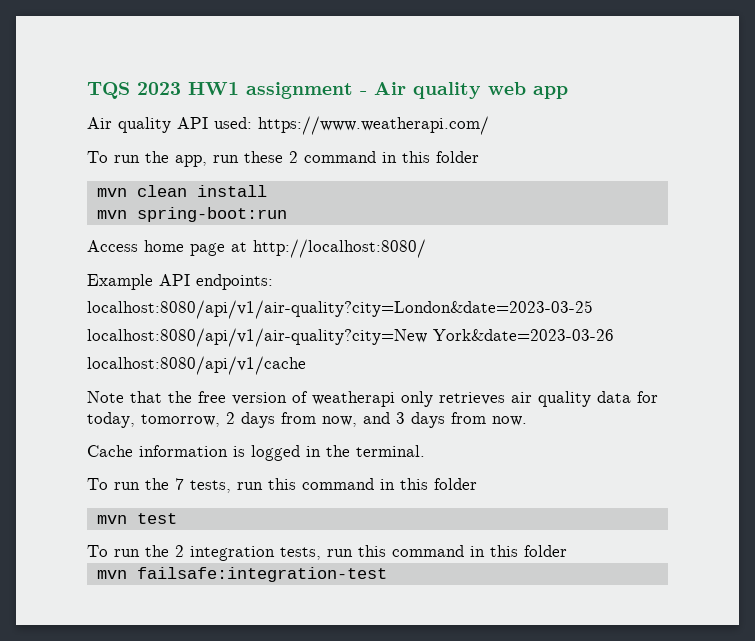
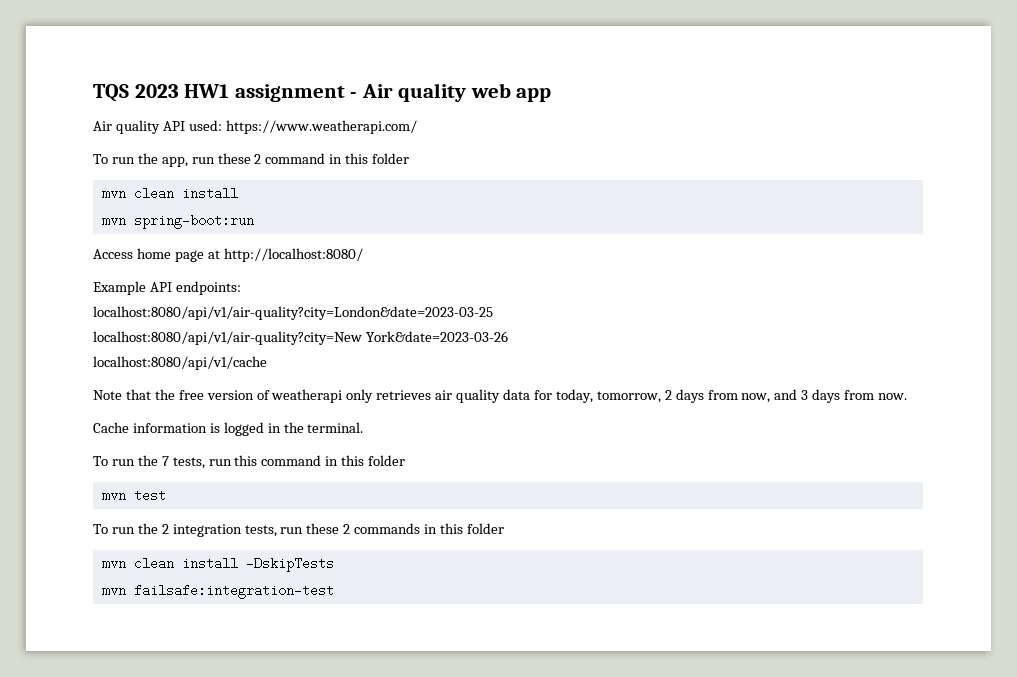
[358,545,567,557] this command in this folder -> [306,523,504,534] [101,557,334,572] these 2 commands in this folder // mvn clean install -DskipTests

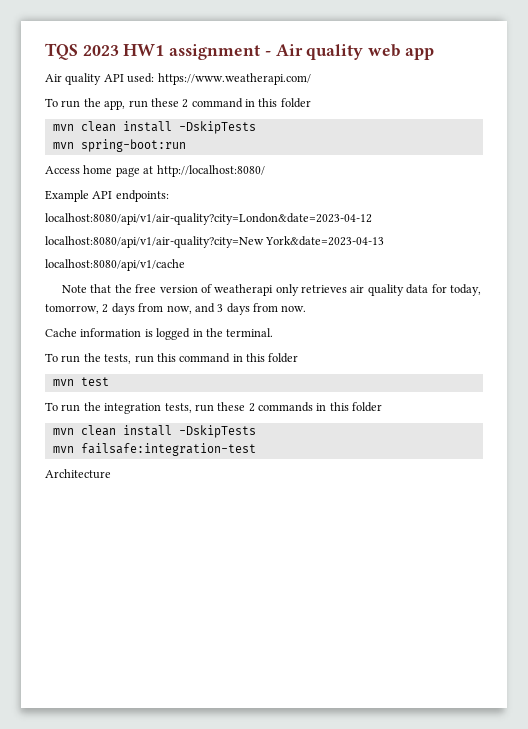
(238, 193) none -> [178,121,256,134] -DskipTests
[93,306,493,320] localhost:8080/api/v1/air-quality?city=London&date=2023-03-25 -> [45,213,372,225] localhost:8080/api/v1/air-quality?city=London&date=2023-04-12
[365,331,508,342] York&date=2023-03-26 -> [265,236,385,246] York&date=2023-04-13
[161,456,169,466] 7 -> (101, 357) none
[161,524,169,534] 2 -> (101, 406) none
(334, 591) none -> [45,469,111,479] // Architecture

